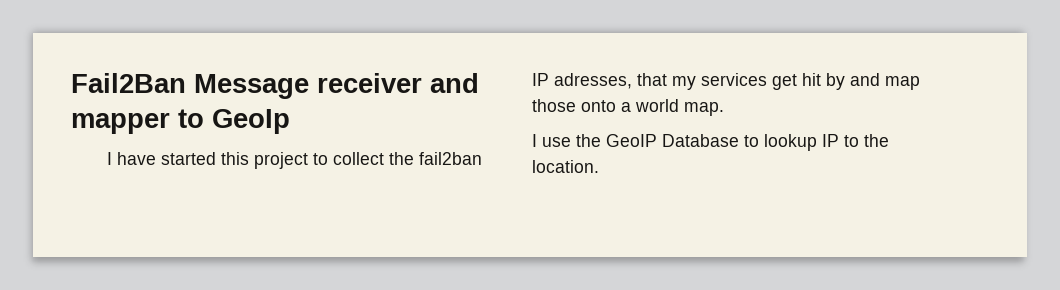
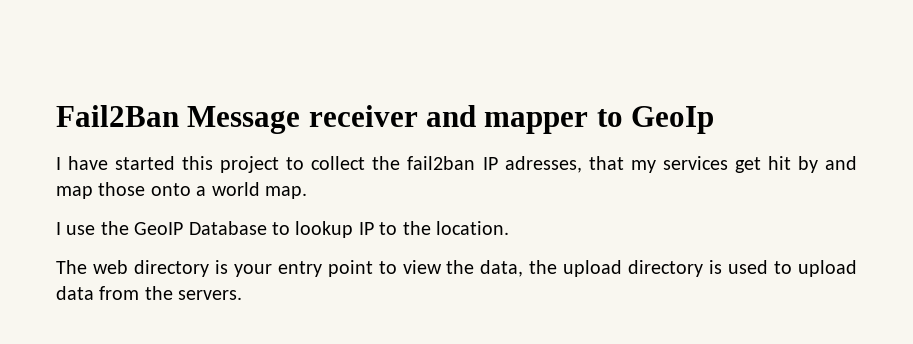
(599, 166) none -> [56,260,858,277] [56,286,243,300] // The web directory is your entry point to view the data, the upload directory is used to upload data from the servers.

